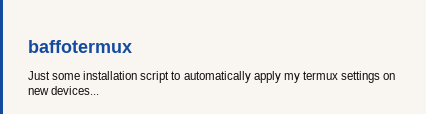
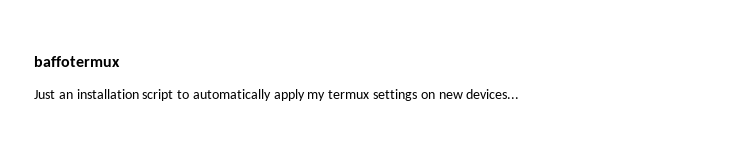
[52,73,81,80] some -> [58,92,73,99] an

